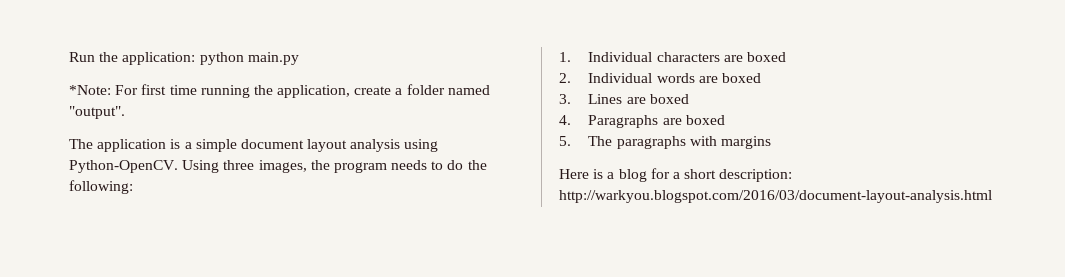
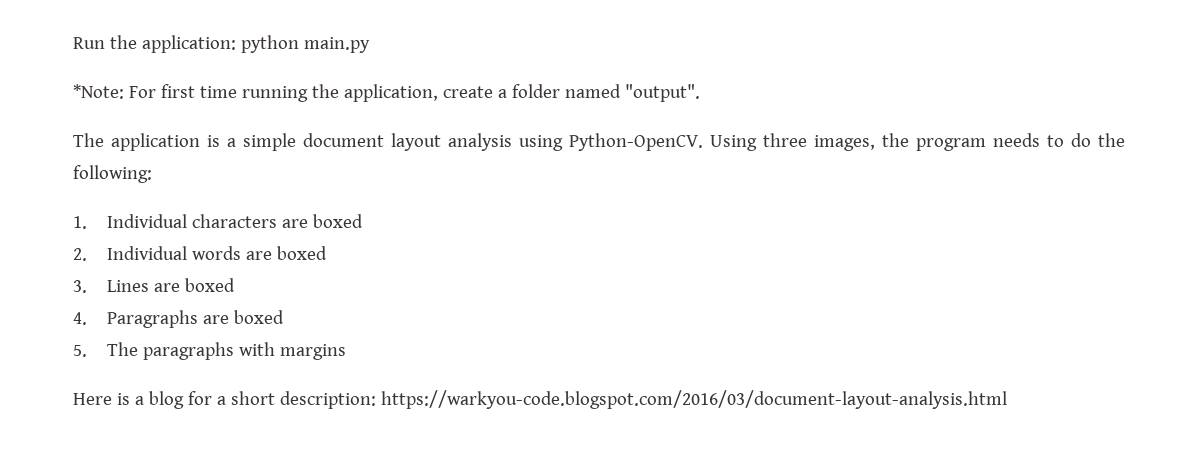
[559,190,992,203] http://warkyou.blogspot.com/2016/03/document-layout-analysis.html -> [380,390,1007,409] https://warkyou-code.blogspot.com/2016/03/document-layout-analysis.html

